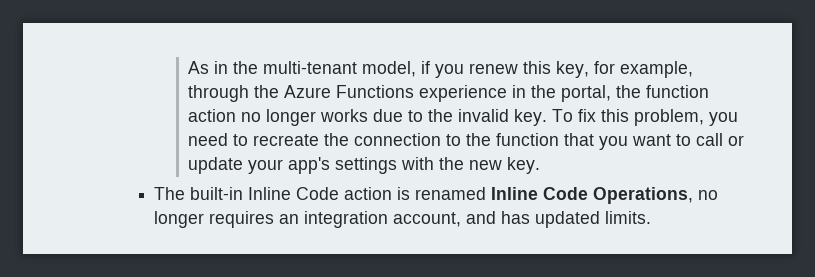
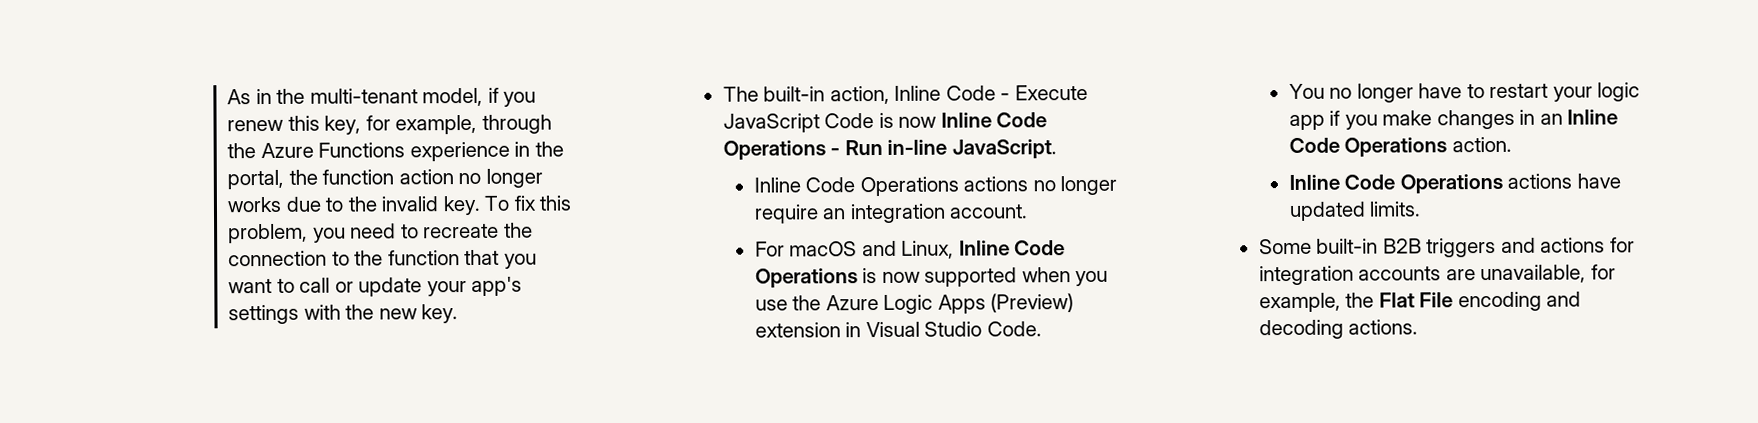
[248,187,719,204] [154,211,275,228] Inline Code action is renamed Inline Code Operations, no longer requires -> [829,84,1088,105] [722,112,1048,133] [722,139,1057,160] [753,175,1118,197] [753,204,819,224] action, Inline Code - Execute JavaScript Code is now Inline Code Operations - Run in-line JavaScript. // Inline Code Operations actions no longer require
[393,211,652,228] account, and has updated limits. -> [949,204,1029,219] [754,240,1066,259] [754,267,1109,288] [754,293,1075,314] [754,321,1042,338] [1288,82,1641,103] [1288,109,1619,130] [1288,136,1512,157] [1288,173,1621,194] [1288,201,1422,221] [1258,237,1635,258] [1258,264,1616,286] [1258,291,1582,313] [1258,319,1419,340] account. // For macOS and Linux, Inline Code Operations is now supported when you use the Azure Logic Apps (Preview) extension in Visual Studio Code. // You no longer have to restart your logic app if you make changes in an Inline Code Operations action. // Inline Code Operations actions have updated limits. // Some built-in B2B triggers and actions for integration accounts are unavailable, for example, the Flat File encoding and decoding actions.

